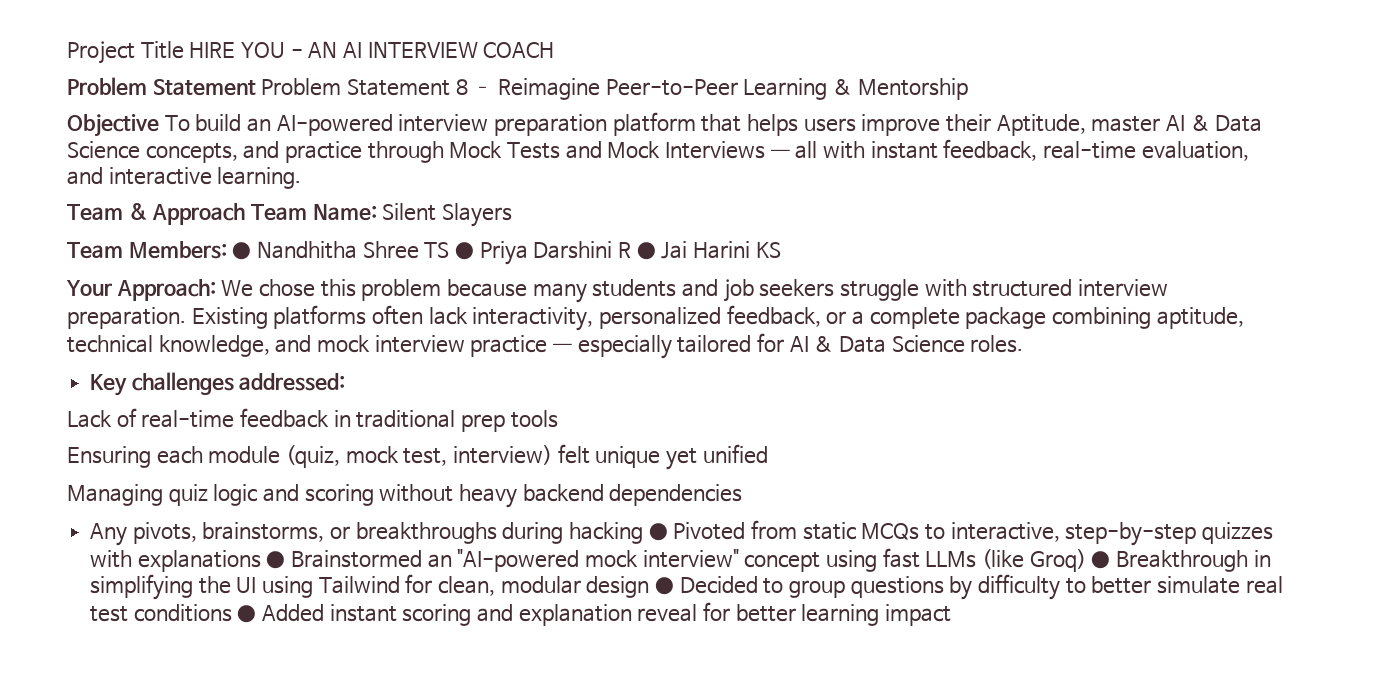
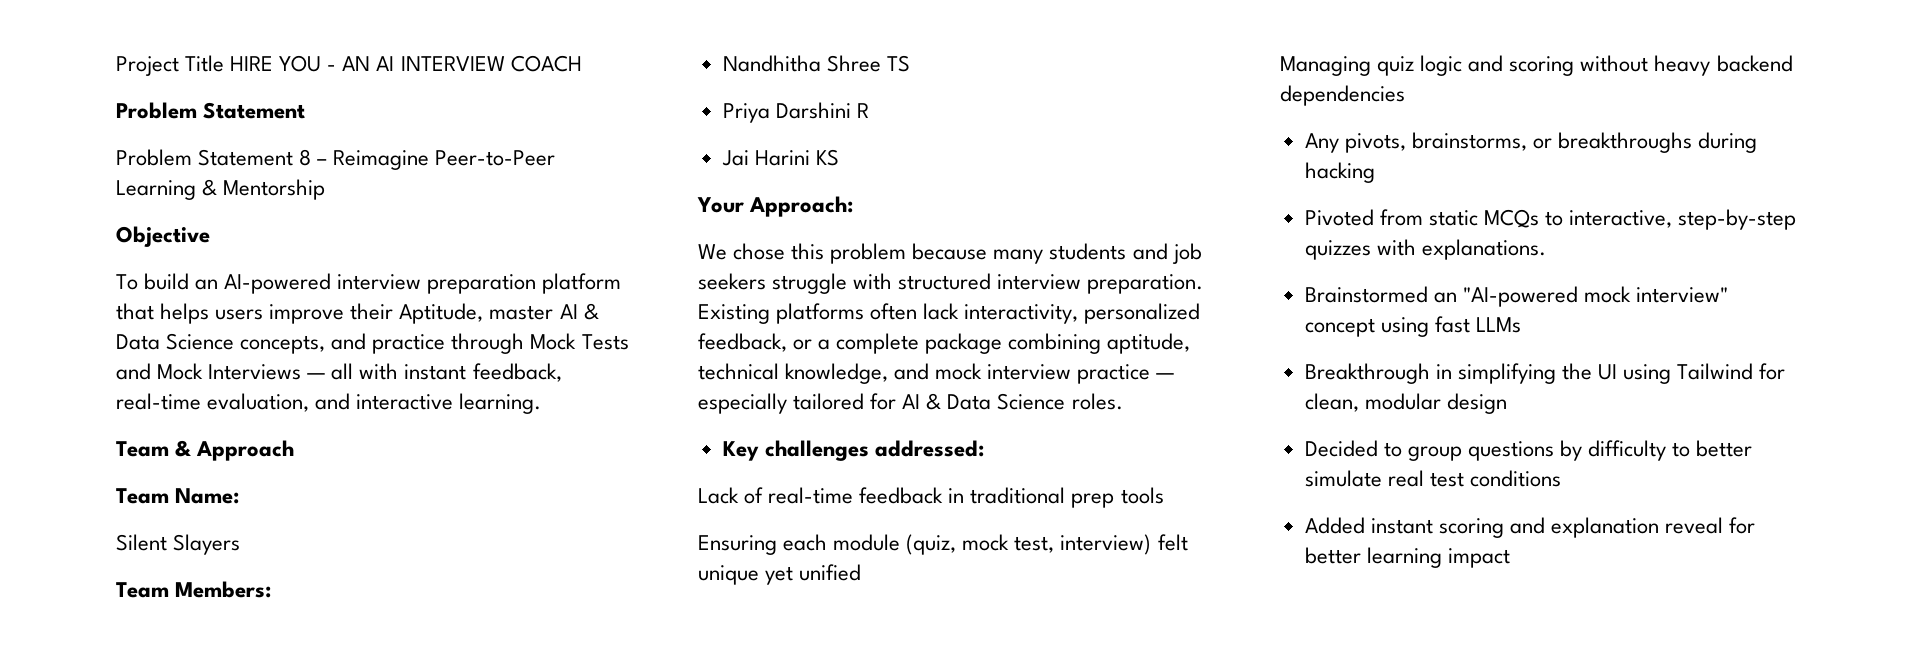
(256, 87) none -> (306, 110) //
(159, 125) none -> (210, 236) //
(246, 214) none -> (295, 450) //
(377, 212) none -> (240, 496) //
[232,242,252,260] ● -> (272, 589) //
[454,242,474,260] ● -> (910, 63) //
[636,242,656,260] ● -> (869, 110) //
(216, 290) none -> (854, 206) //
[648,523,668,541] ● -> (1375, 172) //
[137,550,286,572] explanations ● -> [1421,239,1546,260] explanations. //
[982,549,1111,572] (like Groq) ● -> (1521, 325) //
[655,577,675,595] ● -> (1507, 403) //
[237,605,257,623] ● -> (1561, 478) //

